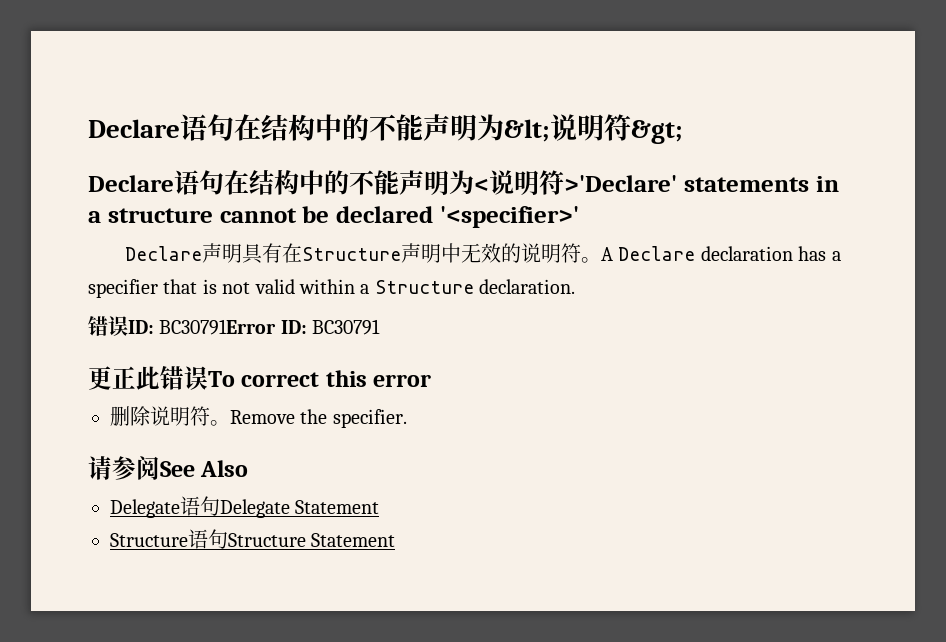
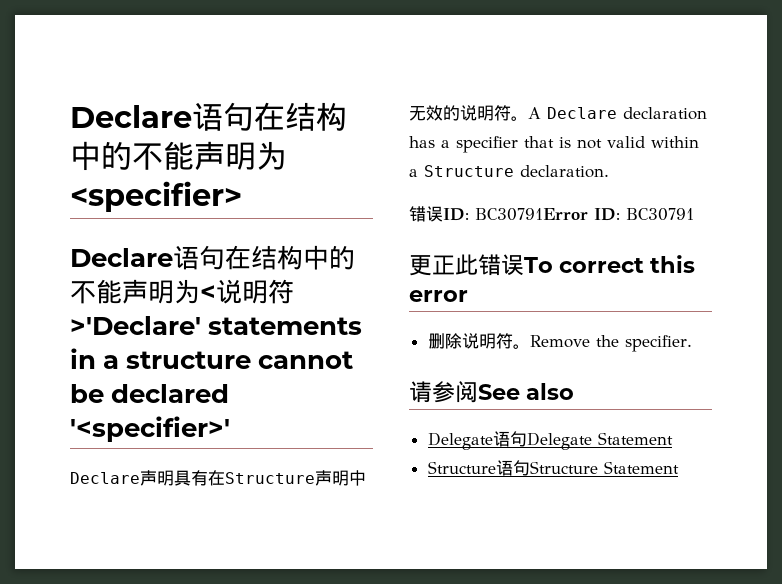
[88,114,683,144] Declare语句在结构中的不能声明为&lt;说明符&gt; -> [70,102,347,131] [70,141,287,171] [70,181,242,212] Declare语句在结构中的不能声明为<specifier>
[200,460,249,477] Also -> [526,383,575,400] also

